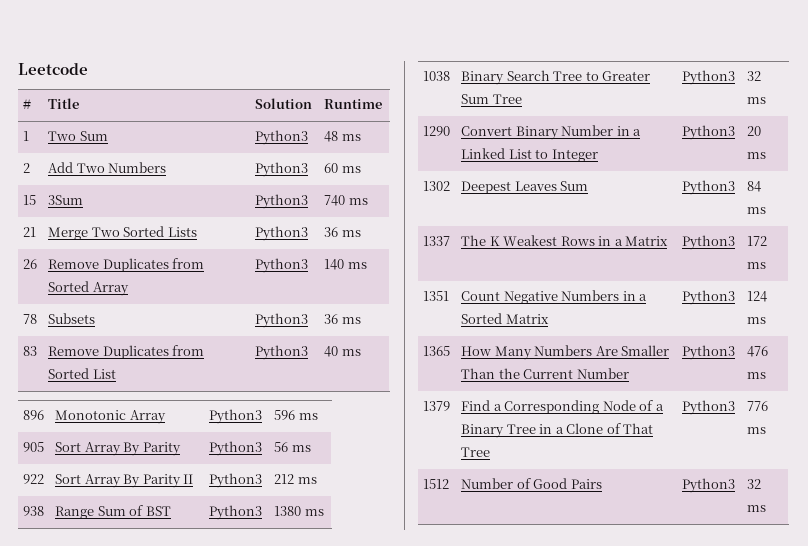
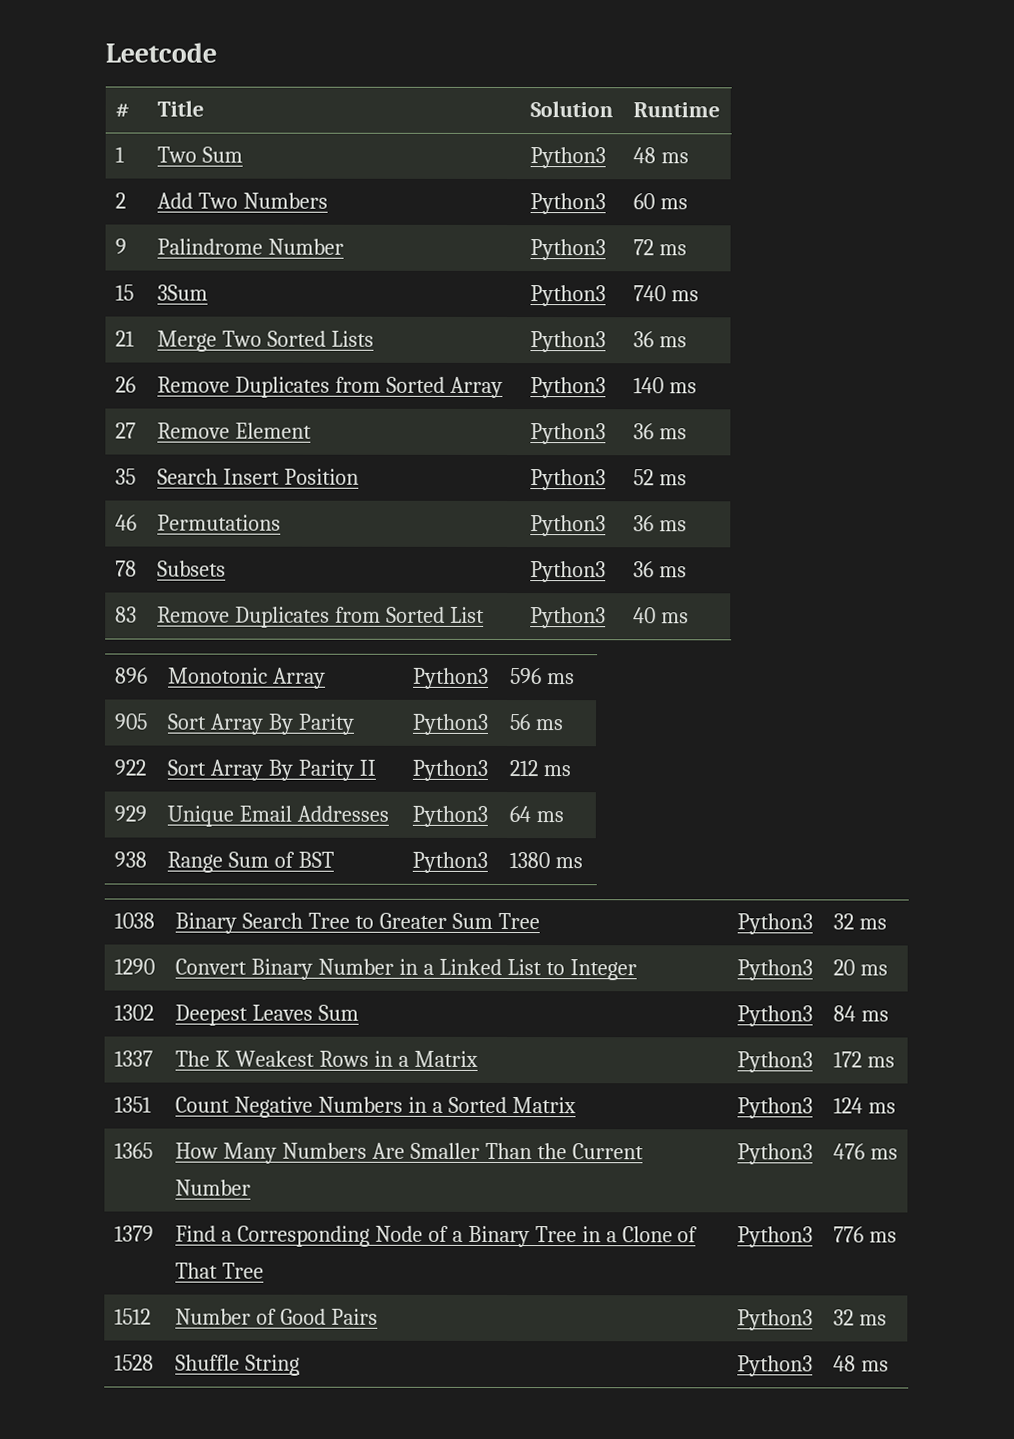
(361, 169) none -> [115,238,128,255] [157,238,345,255] [530,239,607,261] [633,239,688,256] // 9 | Palindrome Number | Python3 | 72 ms
(367, 265) none -> [115,422,137,439] [157,422,313,439] [530,423,607,445] [633,423,688,440] [115,468,137,485] [157,468,360,485] [530,469,607,491] [633,469,688,486] [115,514,138,531] [157,514,282,531] [530,515,607,537] [633,515,688,532] // 27 | Remove Element | Python3 | 36 ms // 35 | Search Insert Position | Python3 | 52 ms // 46 | Permutations | Python3 | 36 ms
(317, 480) none -> [114,805,148,822] [167,805,390,827] [412,805,489,827] [509,806,565,823] // 929 | Unique Email Addresses | Python3 | 64 ms
(767, 508) none -> [114,1354,155,1371] [175,1354,301,1376] [737,1355,814,1377] [833,1355,890,1372] // 1528 | Shuffle String | Python3 | 48 ms

